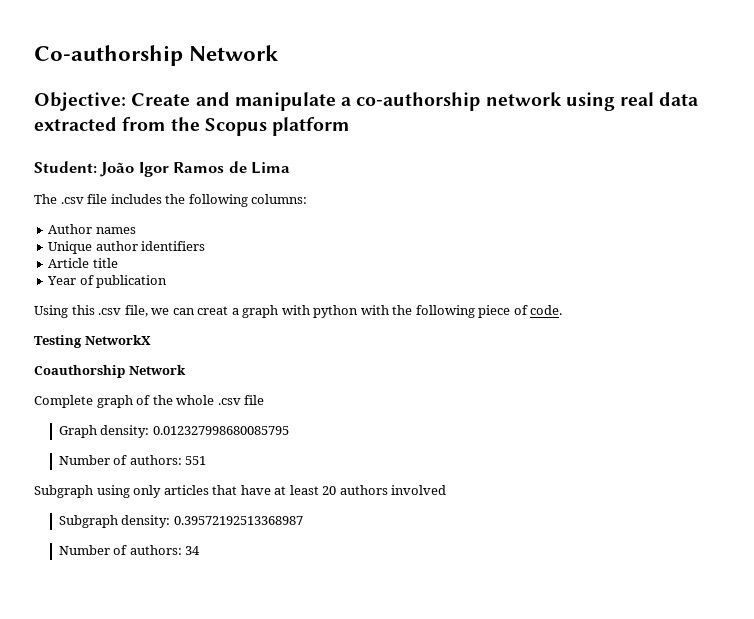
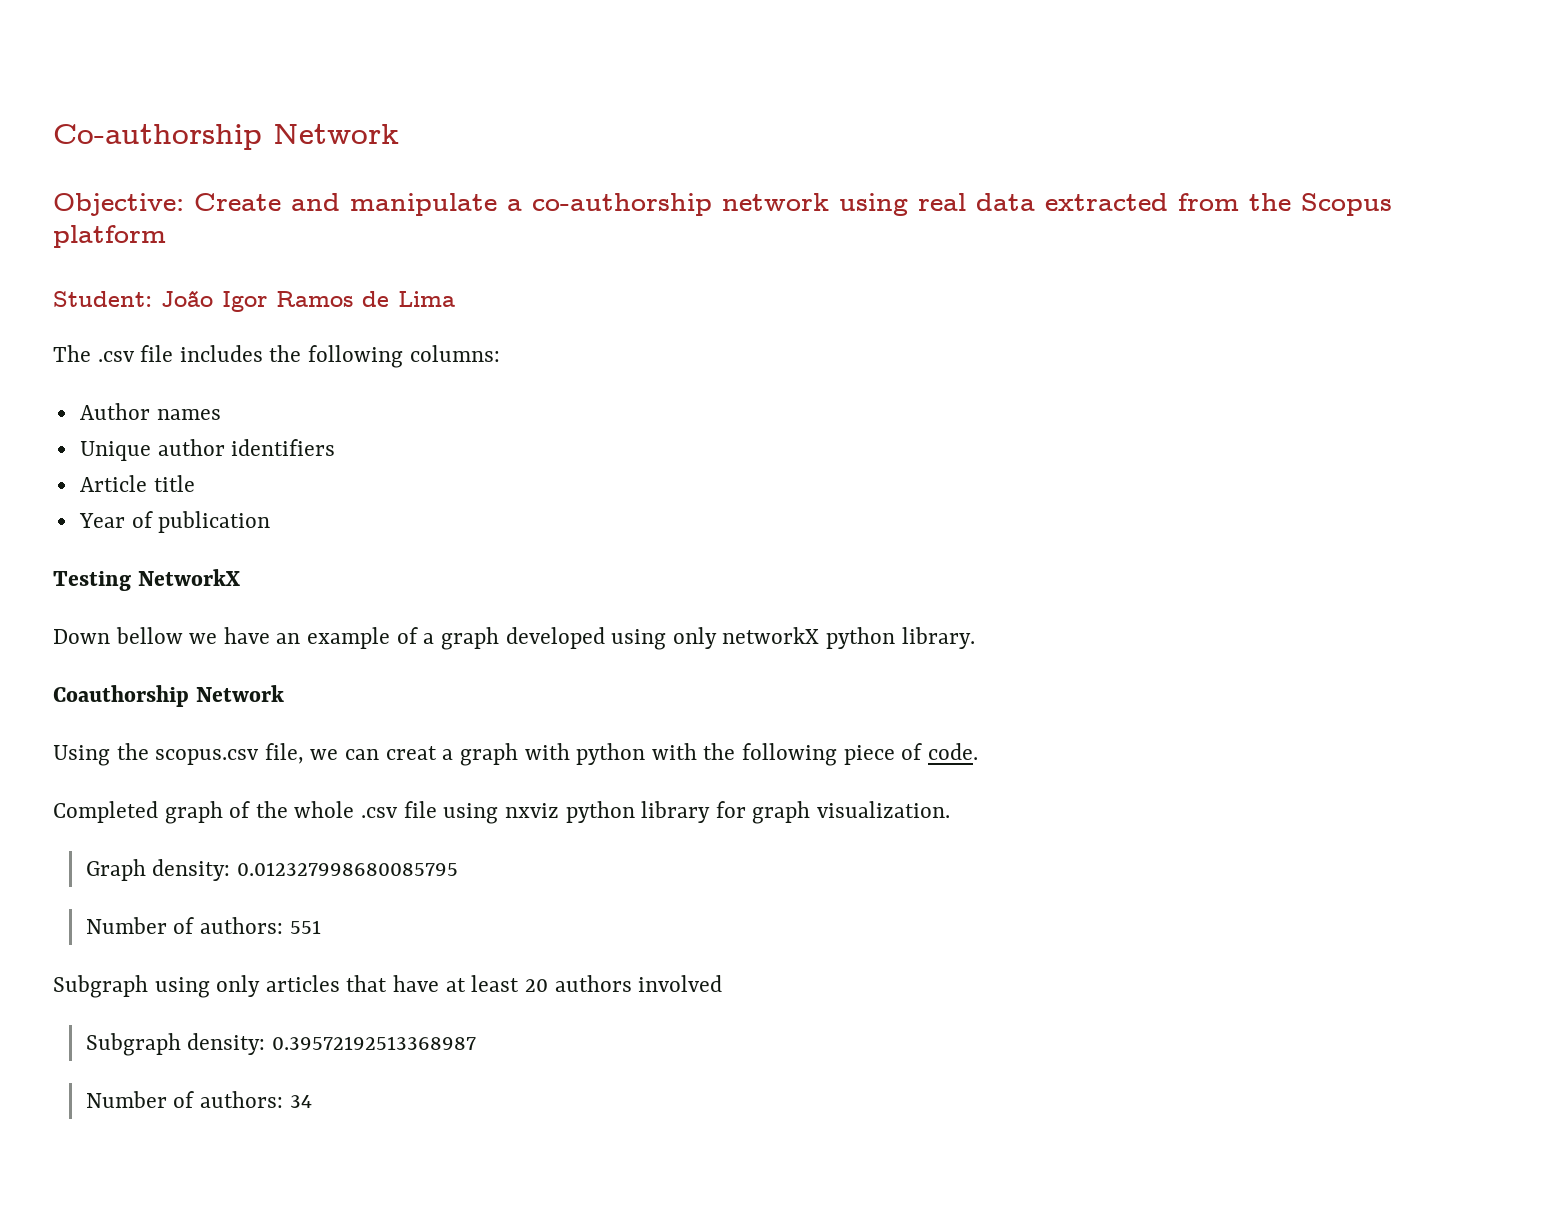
(168, 281) none -> [53,569,240,591] [53,627,975,650] [53,685,284,707] // Testing NetworkX // Down bellow we have an example of a graph developed using only networkX python library. // Coauthorship Network
[71,305,122,315] this .csv -> [116,743,260,765] the scopus.csv
[34,335,151,348] [34,365,186,378] [34,395,93,408] Testing NetworkX // Coauthorship Network // Complete -> [53,801,158,823] Completed
(265, 400) none -> [443,801,950,824] using nxviz python library for graph visualization.

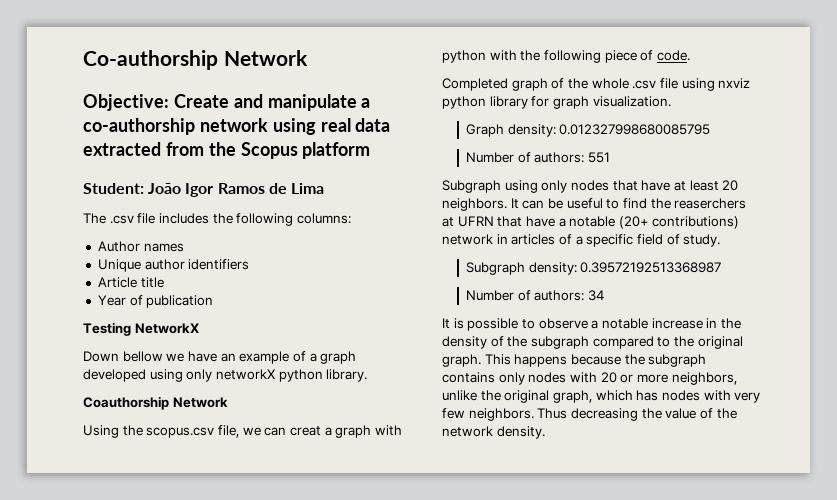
[265,975,340,992] articles -> [570,180,609,191] nodes
[554,975,723,992] authors involved -> [442,198,747,211] [442,216,739,229] [442,234,721,247] neighbors. It can be useful to find the reaserchers at UFRN that have a notable (20+ contributions) network in articles of a specific field of study.
(312, 1101) none -> [442,318,741,331] [442,336,743,349] [442,354,707,367] [442,372,737,385] [442,390,761,403] [442,408,737,421] [442,426,545,439] // It is possible to observe a notable increase in the density of the subgraph compared to the original graph. This happens because the subgraph contains only nodes with 20 or more neighbors, unlike the original graph, which has nodes with very few neighbors. Thus decreasing the value of the network density.

